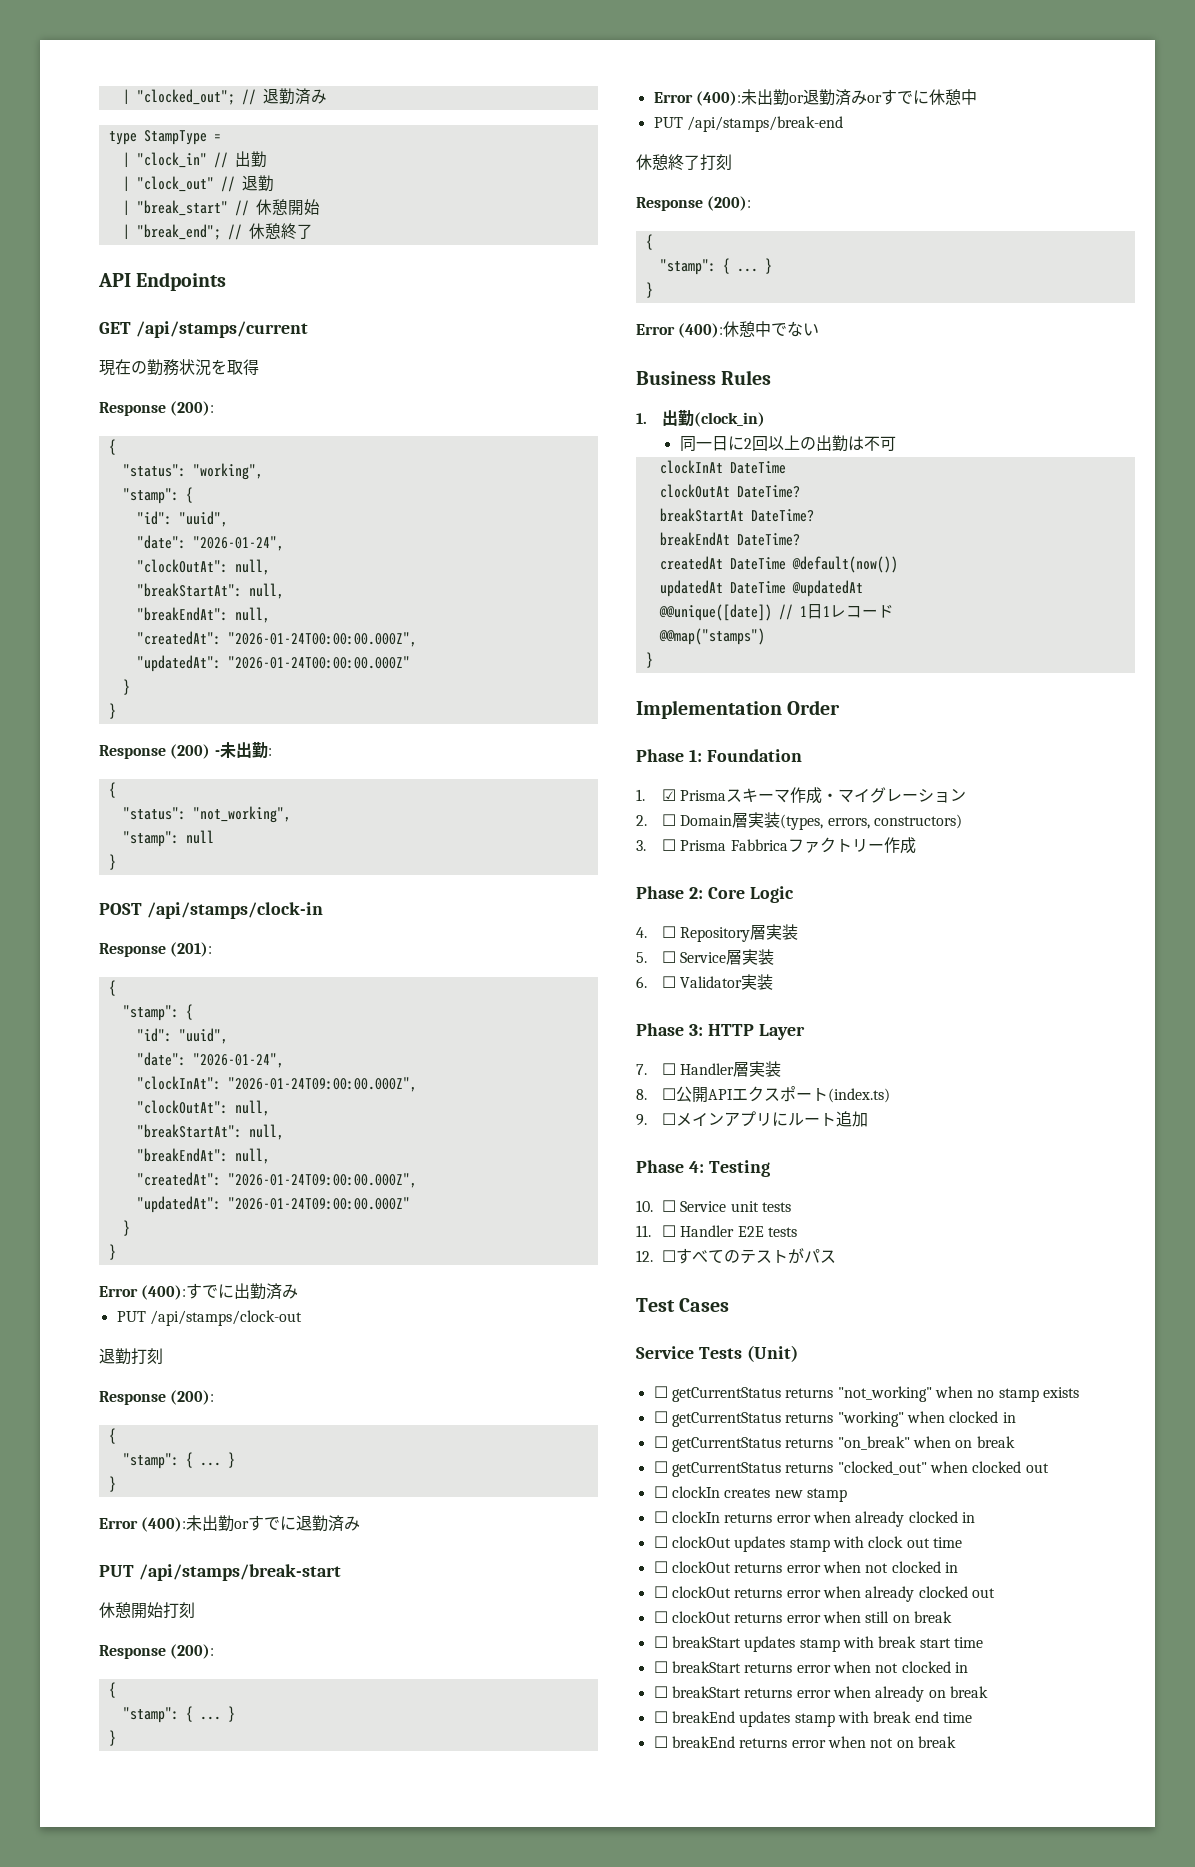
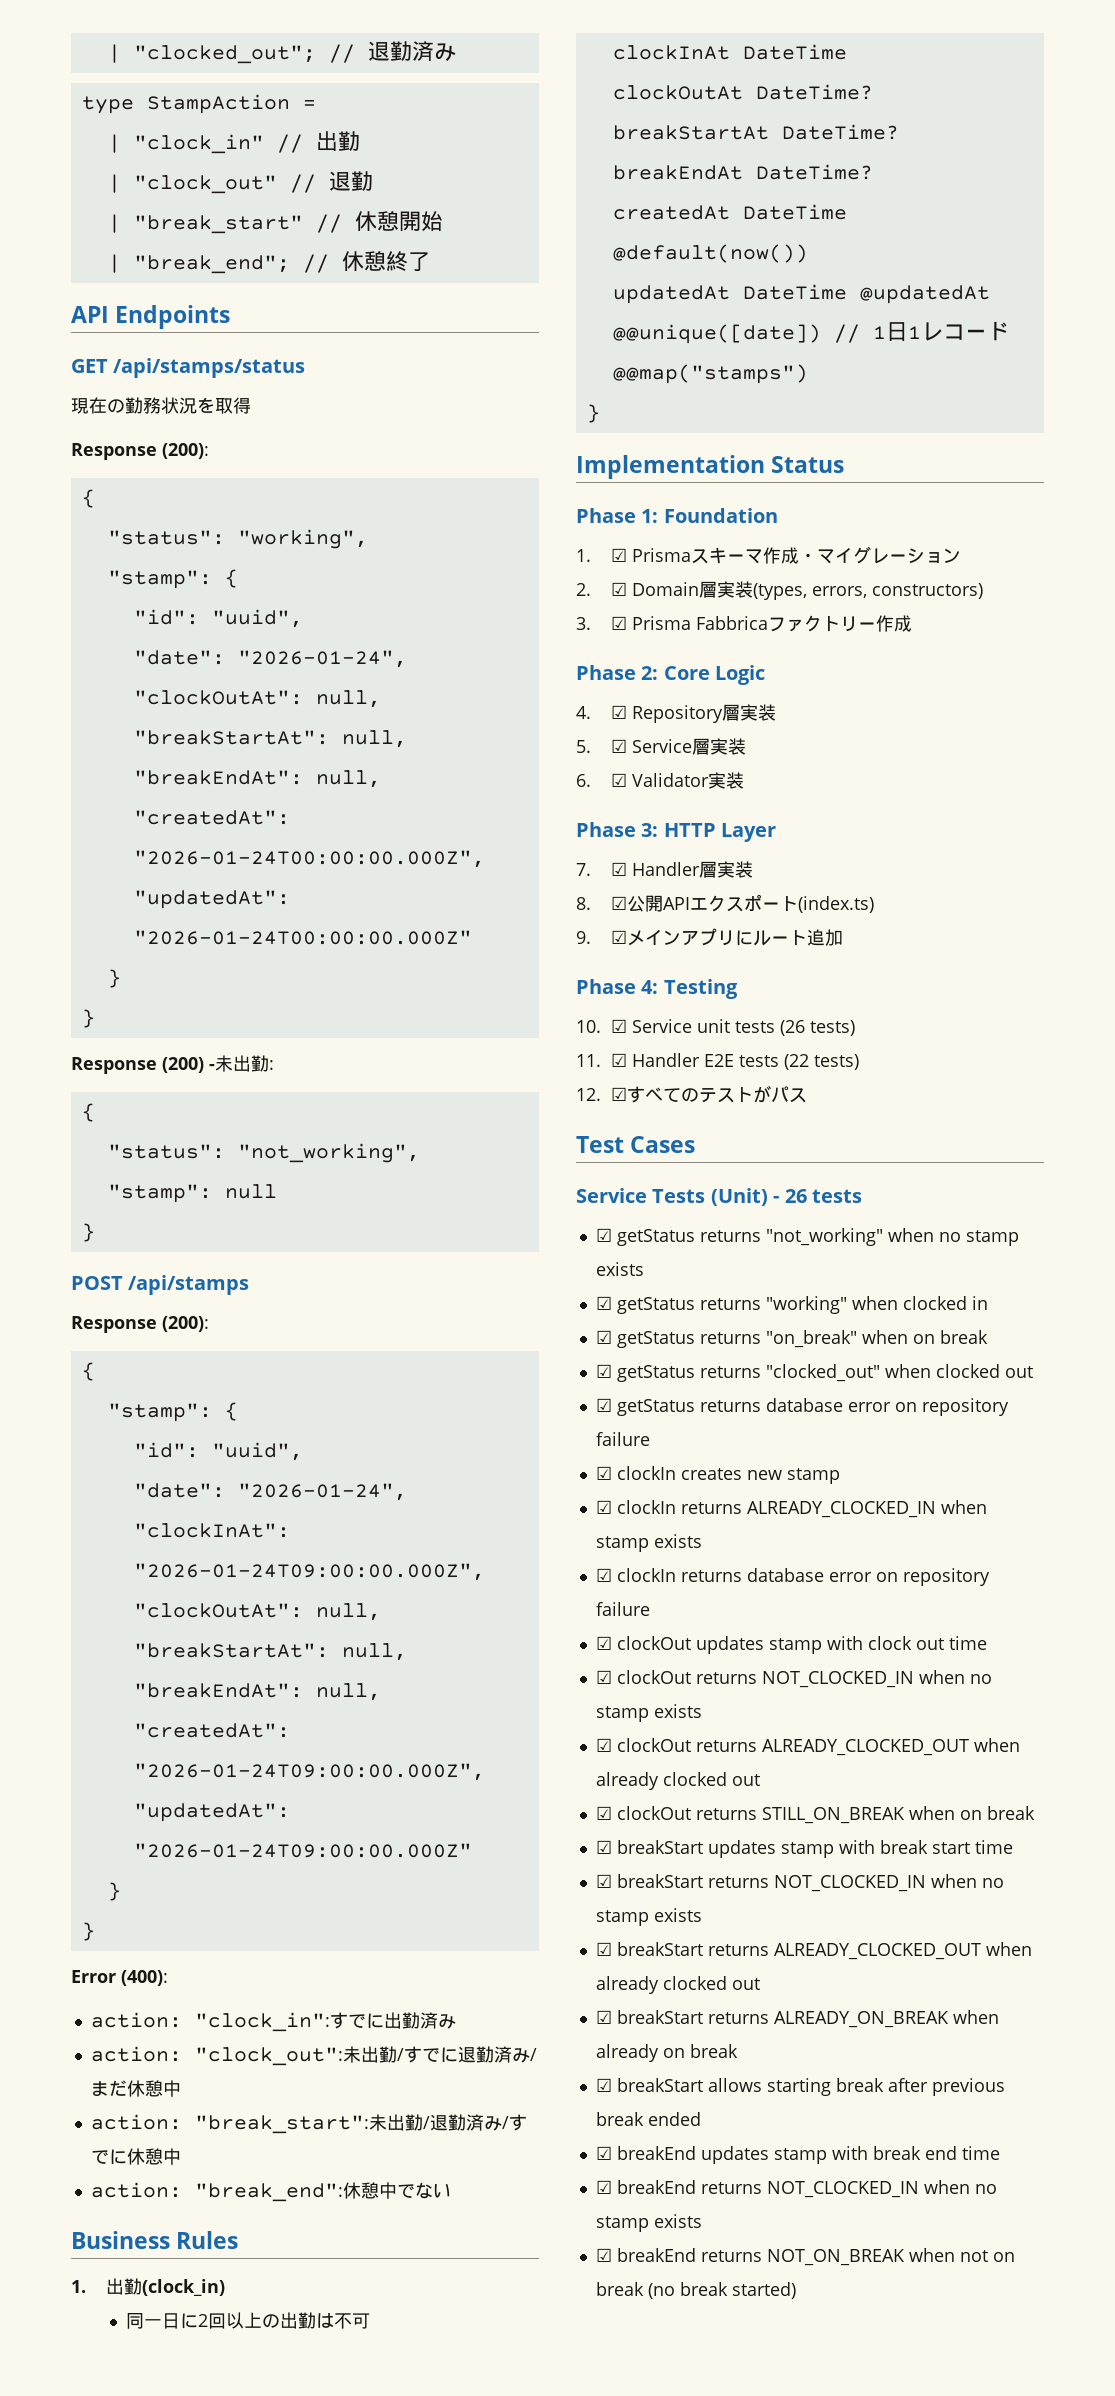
[143,130,207,145] StampType -> [146,94,290,114] StampAction
[135,321,308,338] /api/stamps/current -> [113,358,306,378] /api/stamps/status
[146,902,323,919] [99,942,213,957] /api/stamps/clock-in // Response (201): -> [128,1275,250,1295] [71,1316,209,1333] /api/stamps // Response (200):
(187, 1292) none -> [90,2012,330,2032] // action: "clock_in":
[116,1310,302,1326] [99,1348,163,1365] [99,1390,215,1405] [108,1428,116,1444] [122,1452,235,1469] [108,1476,116,1492] [99,1515,361,1532] [99,1564,341,1581] [99,1602,195,1619] [99,1644,215,1659] [108,1682,116,1698] [122,1706,235,1723] [108,1730,116,1746] [653,89,882,106] PUT /api/stamps/clock-out // 退勤打刻 // Response (200): // { // "stamp": { ... } // } // Error (400):未出勤orすでに退勤済み // PUT /api/stamps/break-start // 休憩開始打刻 // Response (200): // { // "stamp": { ... } // } // Error (400):未出勤or退勤済みor -> [90,2046,537,2066] [90,2080,181,2097] [90,2114,509,2134] action: "clock_out":未出勤/すでに退勤済み/まだ休憩中 // action: "break_start":未出勤/退勤済み/
[653,116,843,132] [636,154,732,171] [636,196,752,211] [645,234,653,250] [659,258,772,275] [645,282,653,298] [636,323,724,338] PUT /api/stamps/break-end // 休憩終了打刻 // Response (200): // { // "stamp": { ... } // } // Error (400): -> [90,2182,343,2202] action: "break_end":
[787,700,841,715] Order -> [771,456,845,473] Status
[662,814,677,826] ☐ -> [610,582,627,596] ☑
[662,839,677,851] ☐ -> [610,616,627,630] ☑
[662,926,677,938] ☐ -> [610,705,627,719] ☑
[662,951,677,963] ☐ -> [610,739,627,753] ☑
[662,976,677,988] ☐ -> [610,773,627,787] ☑
[662,1063,677,1075] ☐ -> [610,862,627,876] ☑
[662,1088,677,1100] ☐ -> [610,896,627,910] ☑
[662,1113,677,1125] ☐ -> [610,930,627,944] ☑
[662,1200,677,1212] ☐ -> [610,1019,627,1033] ☑
(792, 1207) none -> [779,1020,855,1036] (26 tests)
[662,1225,677,1237] ☐ -> [610,1053,627,1067] ☑
(798, 1232) none -> [783,1054,859,1070] (22 tests)
[662,1250,677,1262] ☐ -> [610,1087,627,1101] ☑
[653,1386,781,1402] // ☐ getCurrentStatus -> [773,1189,862,1203] [595,1228,695,1246] - 26 tests // ☑ getStatus
[653,1411,781,1427] ☐ getCurrentStatus -> [595,1296,695,1314] ☑ getStatus
[653,1436,781,1452] ☐ getCurrentStatus -> [595,1330,695,1348] ☑ getStatus
[653,1461,781,1477] ☐ getCurrentStatus -> [595,1364,695,1382] ☑ getStatus
[653,1486,668,1498] ☐ -> [595,1398,1009,1416] [595,1432,650,1446] [595,1466,612,1480] ☑ getStatus returns database error on repository failure // ☑
[653,1511,975,1527] [653,1536,668,1548] ☐ clockIn returns error when already clocked in // ☐ -> [595,1500,987,1518] [595,1534,702,1552] [595,1568,990,1586] [595,1602,650,1616] [595,1636,612,1650] ☑ clockIn returns ALREADY_CLOCKED_IN when stamp exists // ☑ clockIn returns database error on repository failure // ☑
[653,1561,958,1573] [653,1586,995,1602] [653,1611,952,1623] [653,1636,668,1648] ☐ clockOut returns error when not clocked in // ☐ clockOut returns error when already clocked out // ☐ clockOut returns error when still on break // ☐ -> [595,1670,992,1688] [595,1704,702,1722] [595,1738,1020,1756] [595,1772,760,1790] [595,1806,1035,1824] [595,1840,612,1854] ☑ clockOut returns NOT_CLOCKED_IN when no stamp exists // ☑ clockOut returns ALREADY_CLOCKED_OUT when already clocked out // ☑ clockOut returns STILL_ON_BREAK when on break // ☑
[653,1661,968,1673] [653,1686,988,1702] [653,1711,668,1723] ☐ breakStart returns error when not clocked in // ☐ breakStart returns error when already on break // ☐ -> [595,1874,1004,1892] [595,1908,702,1926] [595,1942,1032,1960] [595,1976,760,1994] [595,2010,999,2028] [595,2044,738,2062] [595,2078,1005,2096] [595,2112,701,2126] [595,2146,612,2160] ☑ breakStart returns NOT_CLOCKED_IN when no stamp exists // ☑ breakStart returns ALREADY_CLOCKED_OUT when already clocked out // ☑ breakStart returns ALREADY_ON_BREAK when already on break // ☑ breakStart allows starting break after previous break ended // ☑
[653,1736,826,1748] ☐ breakEnd returns error -> [595,2180,997,2198] [595,2214,702,2232] [595,2248,905,2266] ☑ breakEnd returns NOT_CLOCKED_IN when no stamp exists // ☑ breakEnd returns NOT_ON_BREAK
(956, 1742) none -> [647,2282,796,2299] (no break started)

